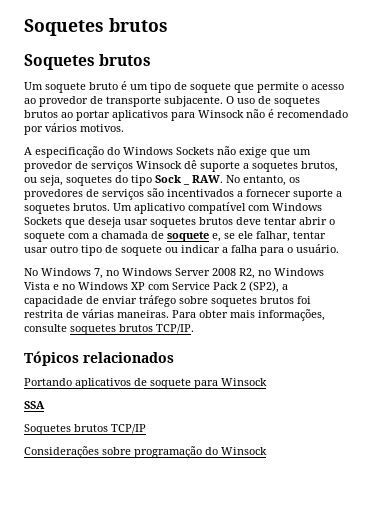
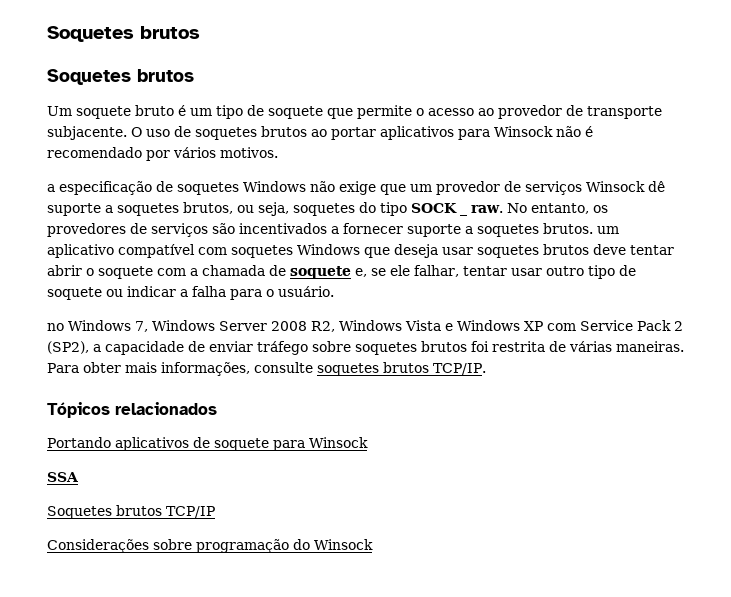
[24,146,214,158] A especificação do Windows Sockets -> [47,181,306,195] a especificação de soquetes Windows
[155,175,181,183] [183,183,190,185] [192,175,223,183] Sock _ RAW. -> [411,203,457,213] [460,213,467,216] [471,205,503,213] SOCK _ raw.
[113,203,132,211] Um -> [597,226,619,234] um
[272,203,322,211] [24,217,62,225] Windows Sockets -> [231,244,360,258] soquetes Windows
[24,268,38,276] No -> [47,323,64,331] no
[106,270,119,276] no -> (148, 326) none
[258,270,271,276] no -> (335, 326) none
[62,284,75,290] no -> (453, 327) none

